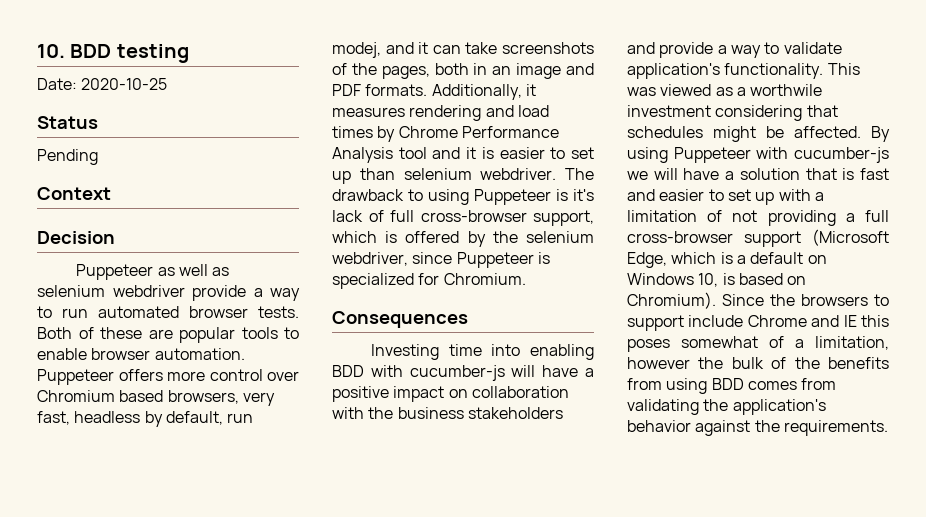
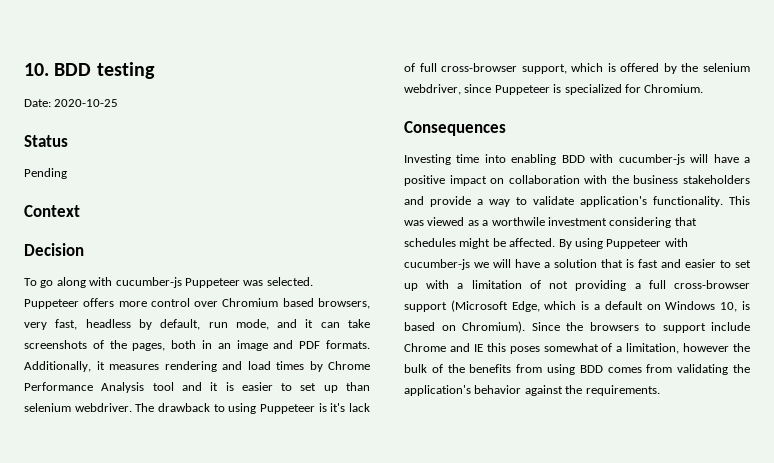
[76,264,230,280] [37,285,300,301] [37,306,299,318] [37,327,299,343] [37,348,245,360] Puppeteer as well as selenium webdriver provide a way to run automated browser tests. Both of these are popular tools to enable browser automation. -> [24,277,313,288] To go along with cucumber-js Puppeteer was selected.
[332,42,381,58] modej, -> [235,319,269,330] mode,

